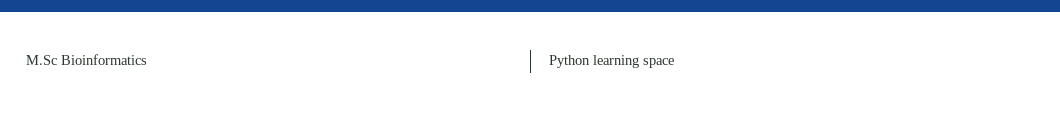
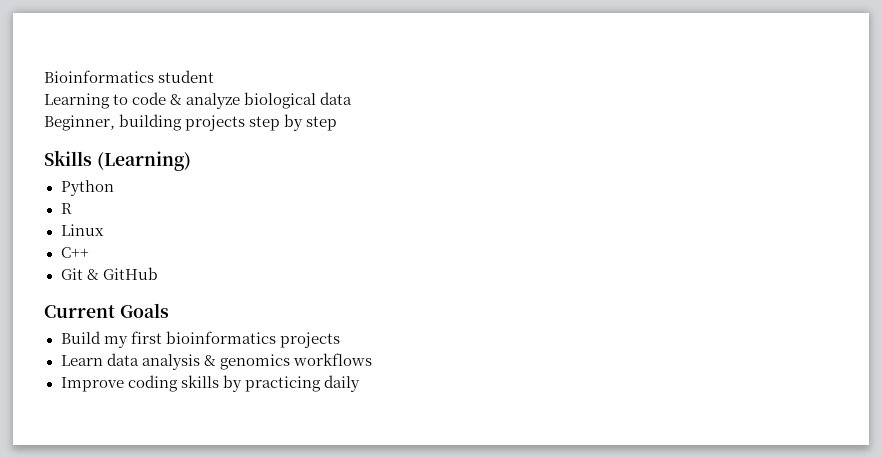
[26,55,57,65] M.Sc -> (44, 76) none
[549,55,674,68] // Python learning space -> [158,70,215,83] [44,92,353,109] [44,114,338,131] [44,150,191,171] [60,180,114,196] [60,203,72,214] [60,224,104,236] [60,247,89,258] [60,267,158,280] [44,303,169,318] [60,331,340,348] [60,353,372,370] [60,375,360,392] student // Learning to code & analyze biological data // Beginner, building projects step by step // Skills (Learning) // Python // R // Linux // C++ // Git & GitHub // Current Goals // Build my first bioinformatics projects // Learn data analysis & genomics workflows // Improve coding skills by practicing daily

